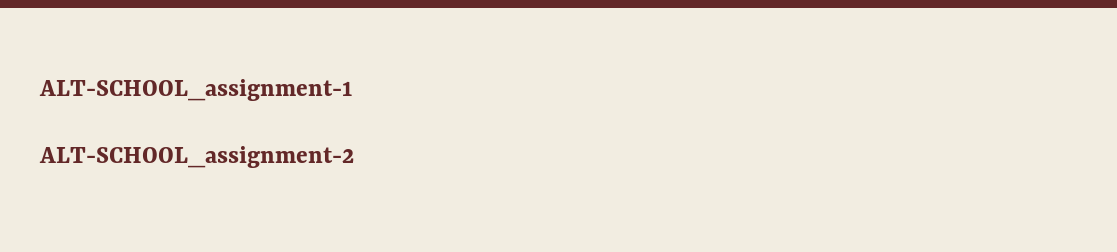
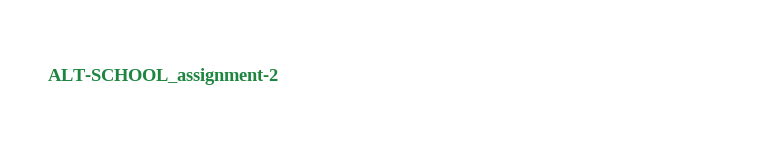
[39,79,353,101] ALT-SCHOOL_assignment-1 // -> (48, 76) none

